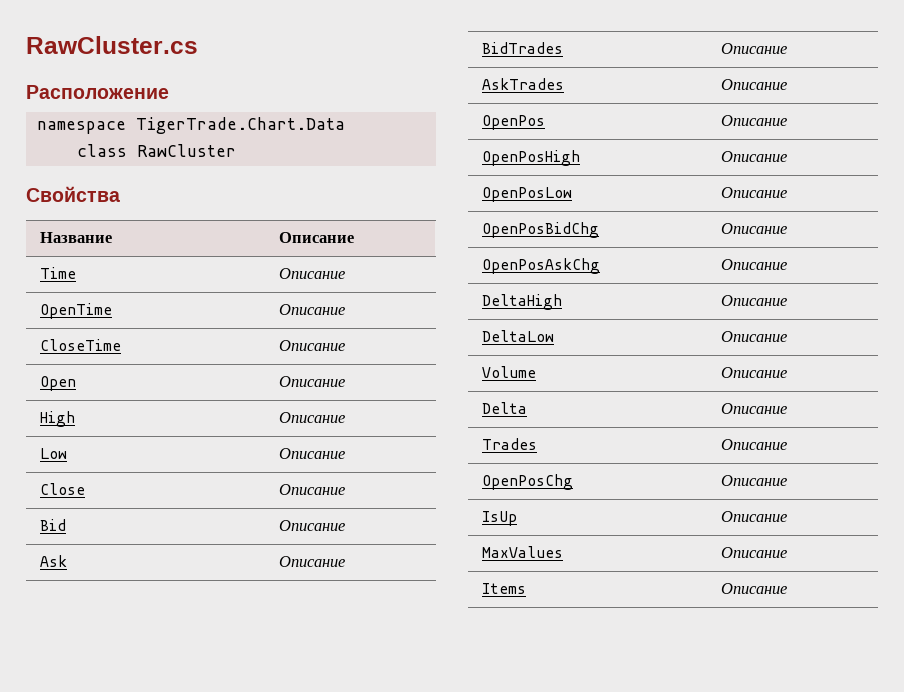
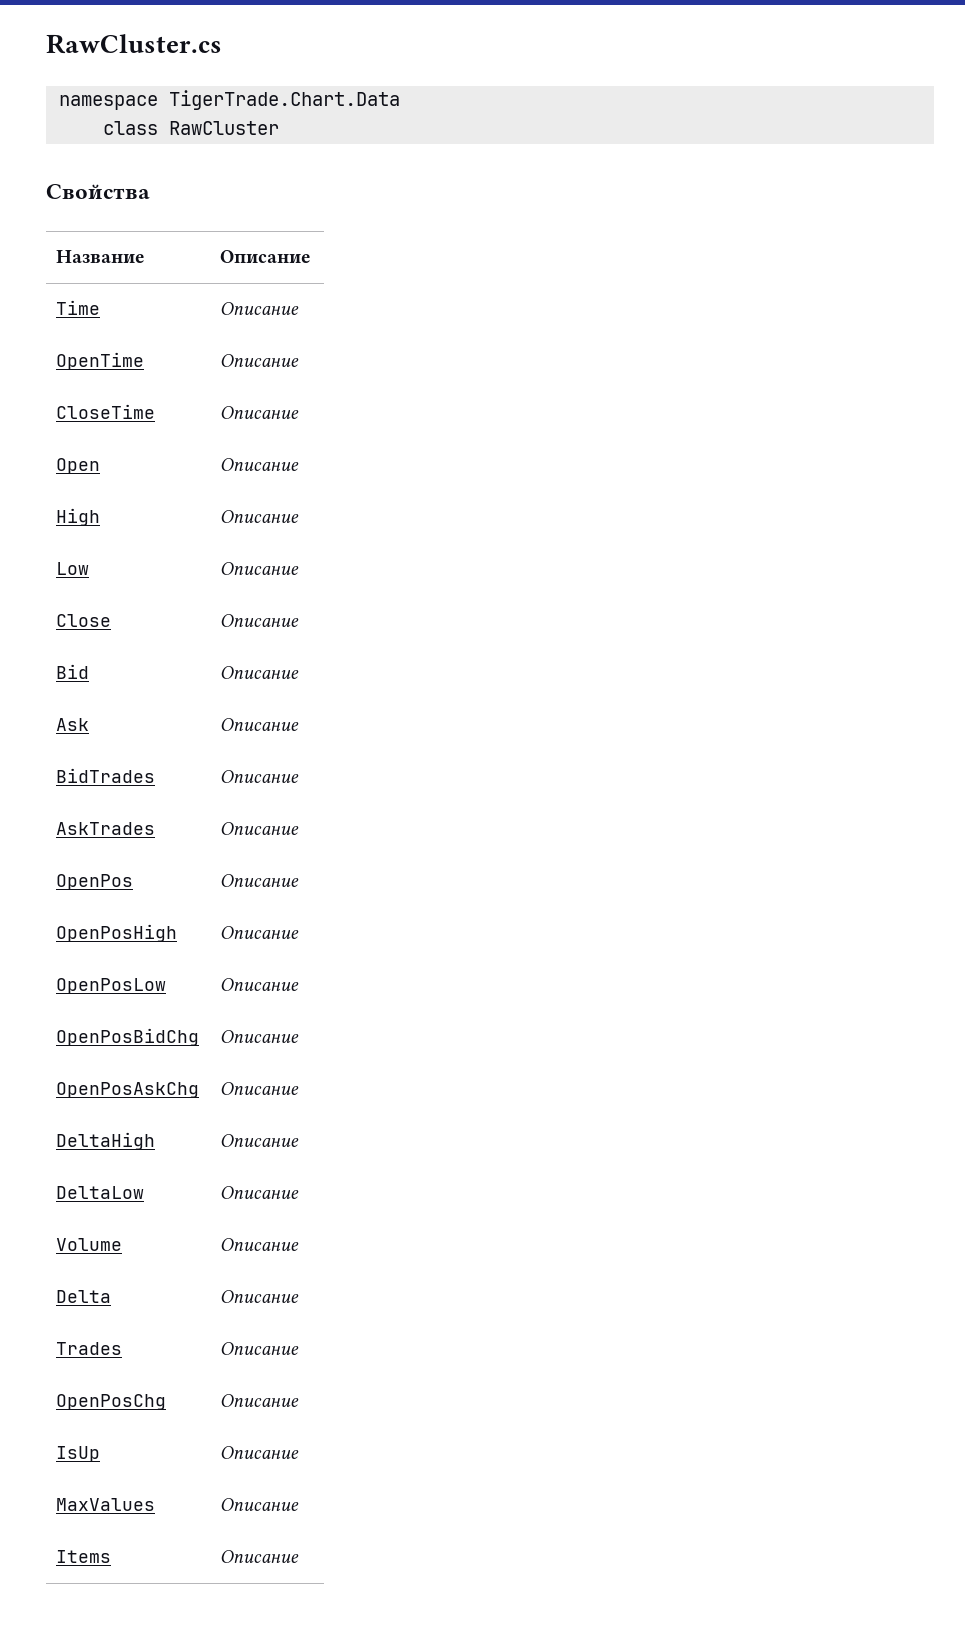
[26,85,169,99] // Расположение -> (222, 44) none

